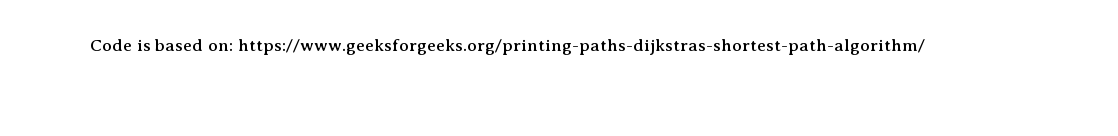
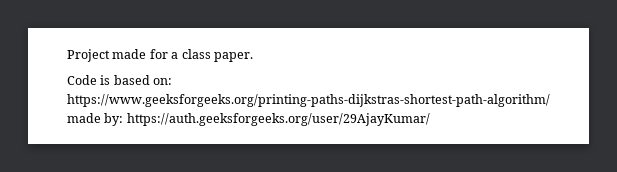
(90, 45) none -> [67,49,253,62] Project made for a class paper. //
(925, 47) none -> [67,113,430,126] made by: https://auth.geeksforgeeks.org/user/29AjayKumar/

